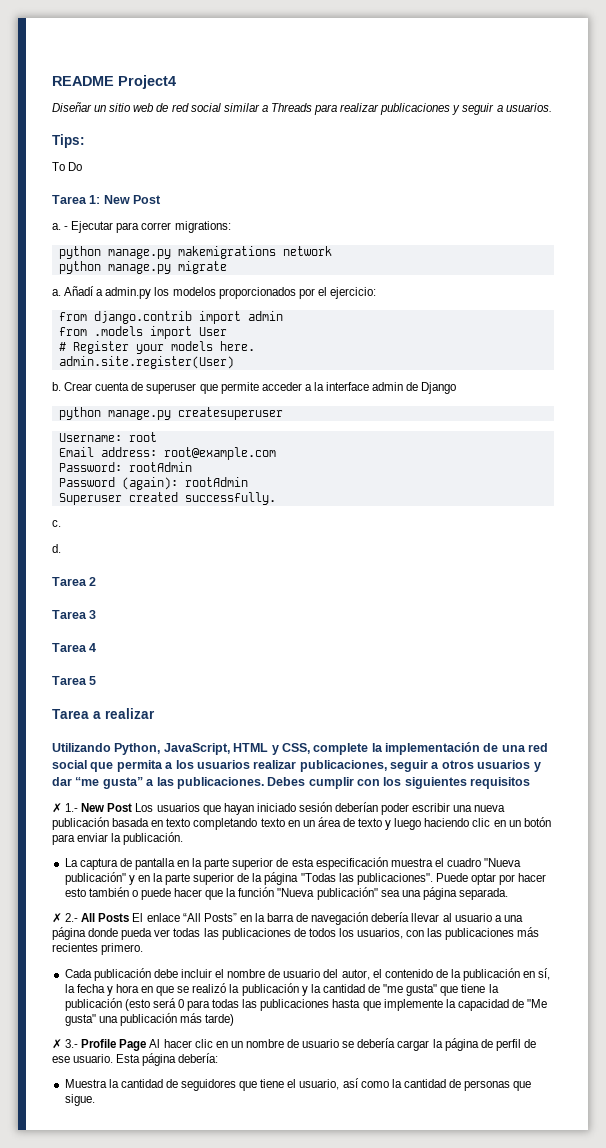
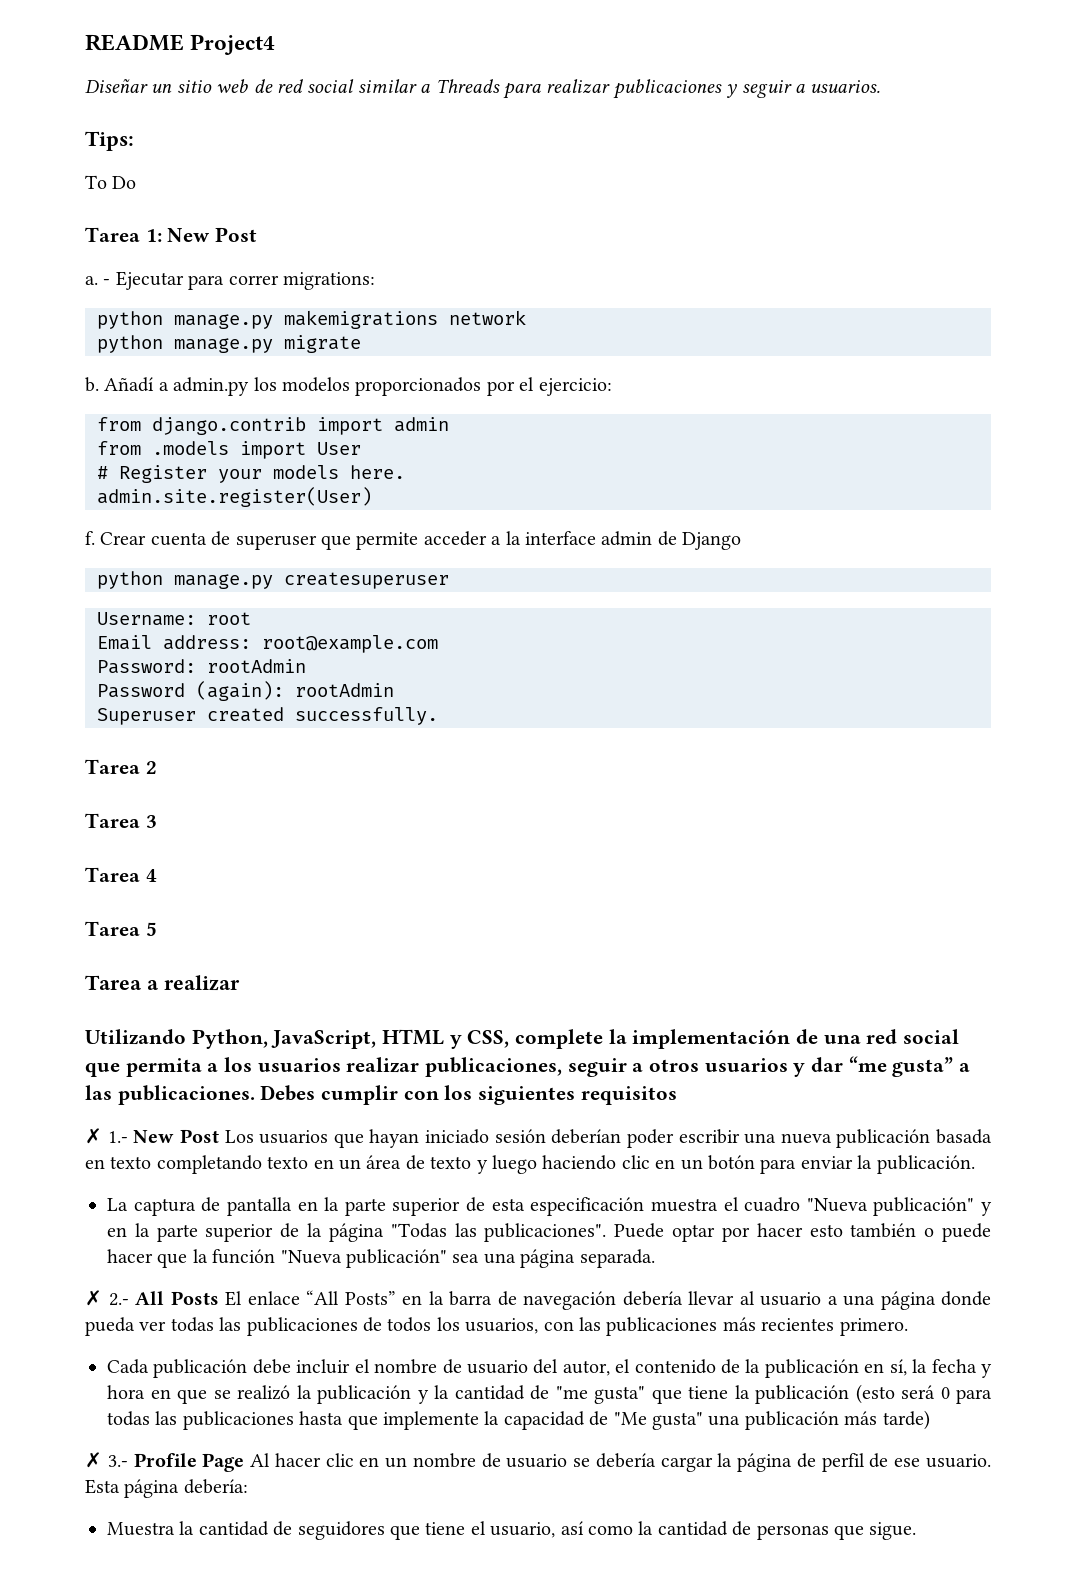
[52,289,61,296] a. -> [85,377,99,392] b.
[52,382,61,391] b. -> [85,531,95,545] f.
[52,520,61,527] [52,544,61,553] // c. // d. -> (438, 716) none

